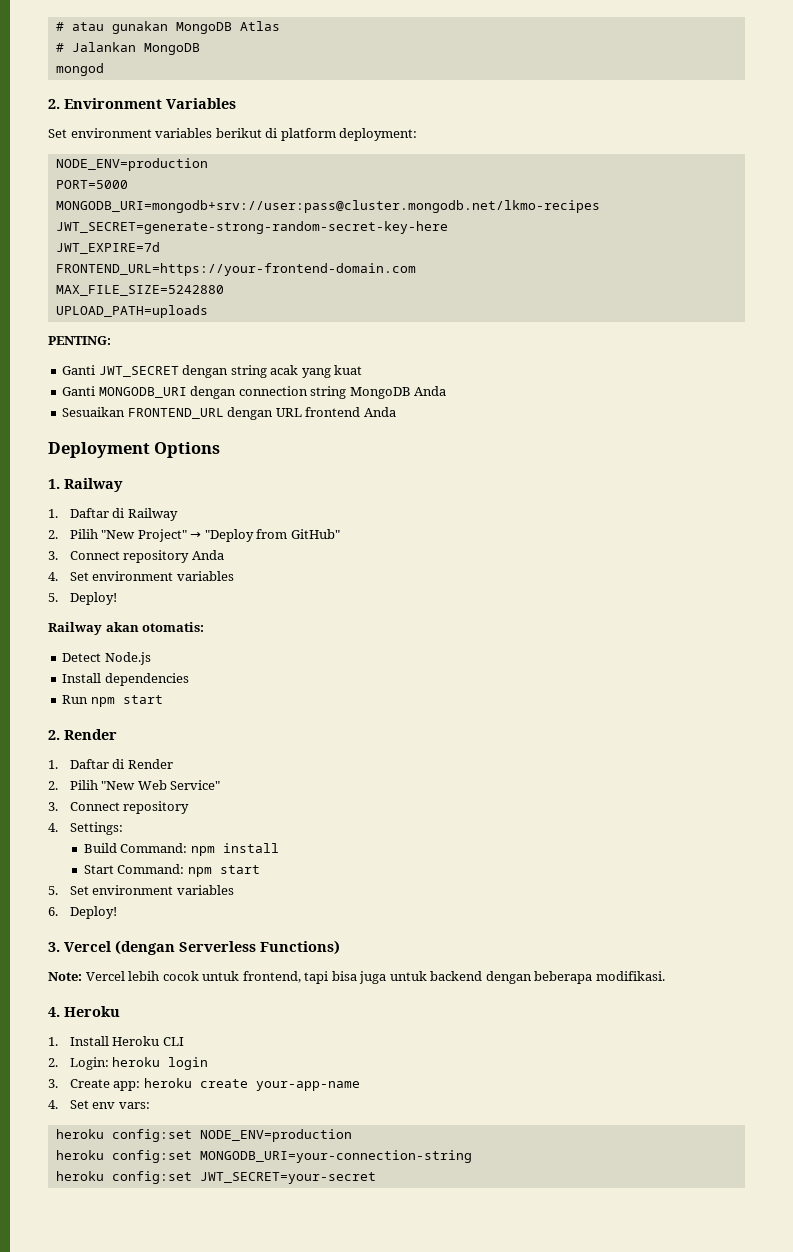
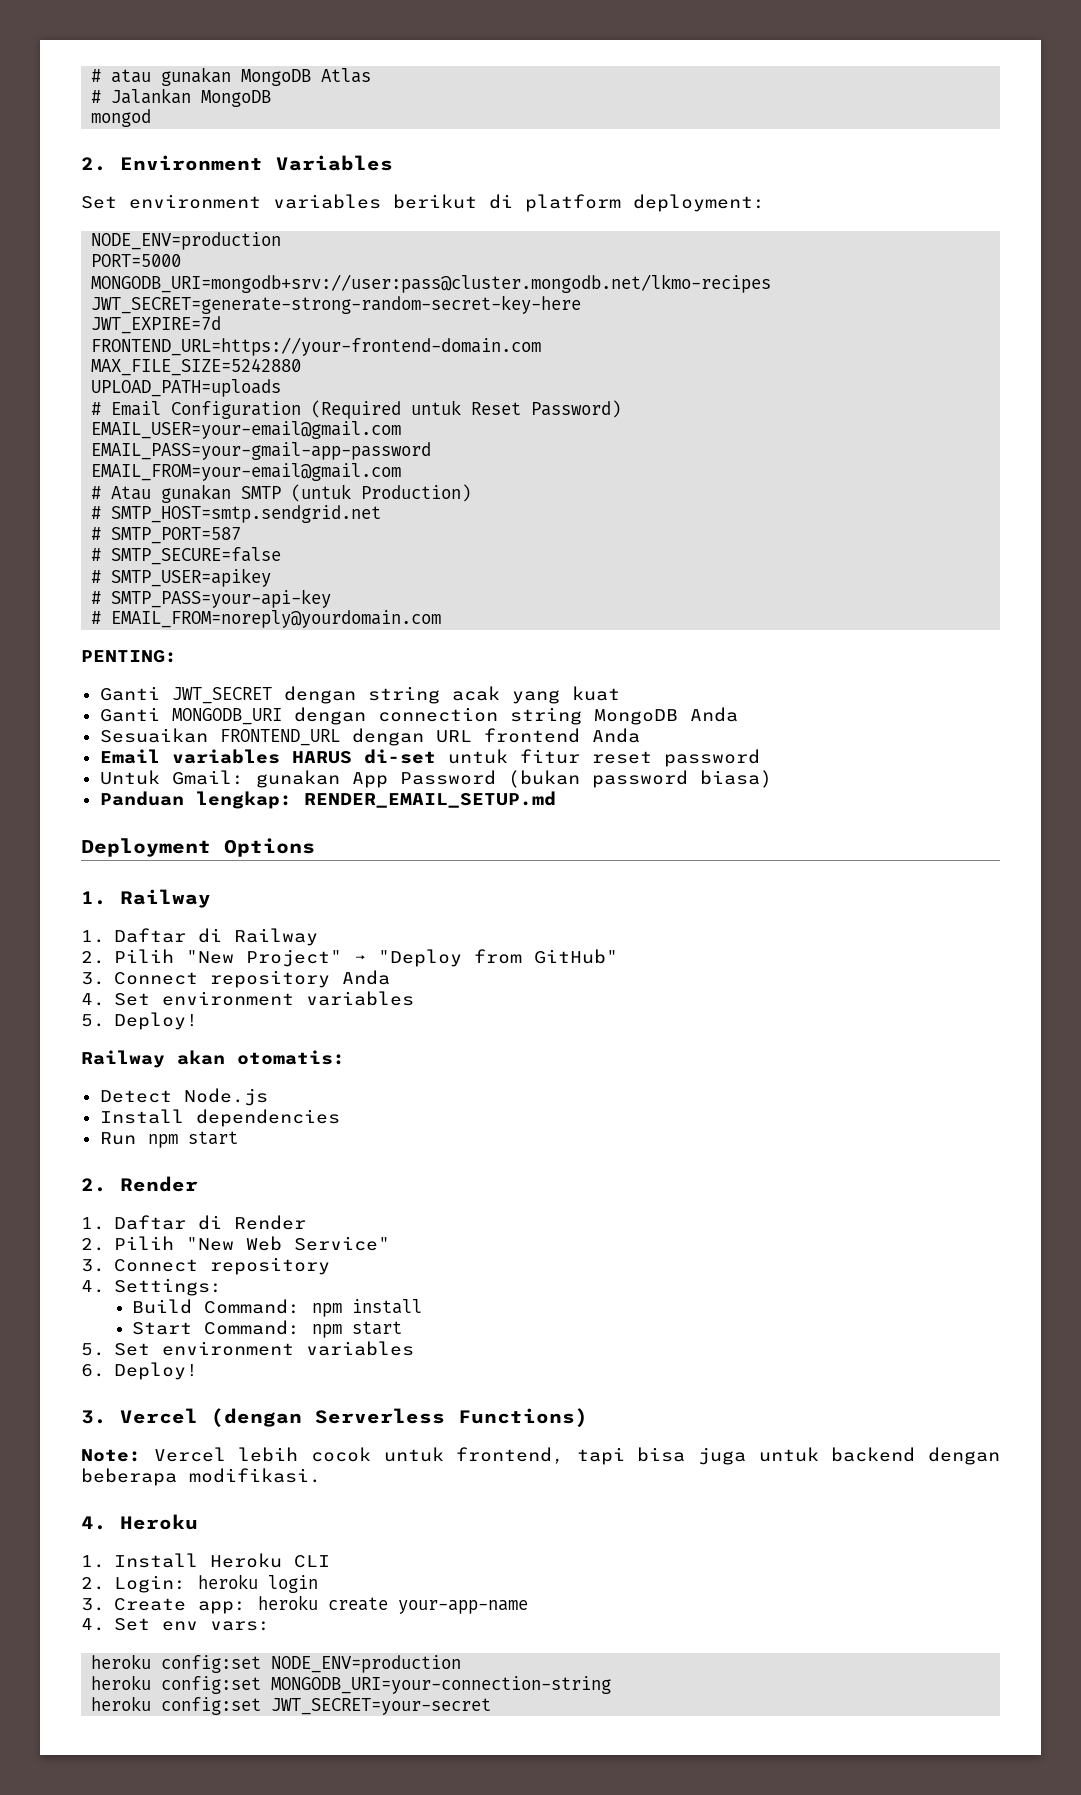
(208, 311) none -> [91,400,622,419] [91,421,402,439] [91,442,432,460] [91,463,402,481] [91,484,472,503] [91,505,382,523] [91,527,242,544] [91,547,282,565] [91,568,272,587] [91,589,332,608] [91,610,442,628] // # Email Configuration (Required untuk Reset Password) // EMAIL_USER=your-email@gmail.com // EMAIL_PASS=your-gmail-app-password // EMAIL_FROM=your-email@gmail.com // # Atau gunakan SMTP (untuk Production) // # SMTP_HOST=smtp.sendgrid.net // # SMTP_PORT=587 // # SMTP_SECURE=false // # SMTP_USER=apikey // # SMTP_PASS=your-api-key // # EMAIL_FROM=noreply@yourdomain.com
(396, 412) none -> [99,749,760,767] [99,770,772,788] [99,791,556,809] // Email variables HARUS di-set untuk fitur reset password // Untuk Gmail: gunakan App Password (bukan password biasa) // Panduan lengkap: RENDER_EMAIL_SETUP.md

